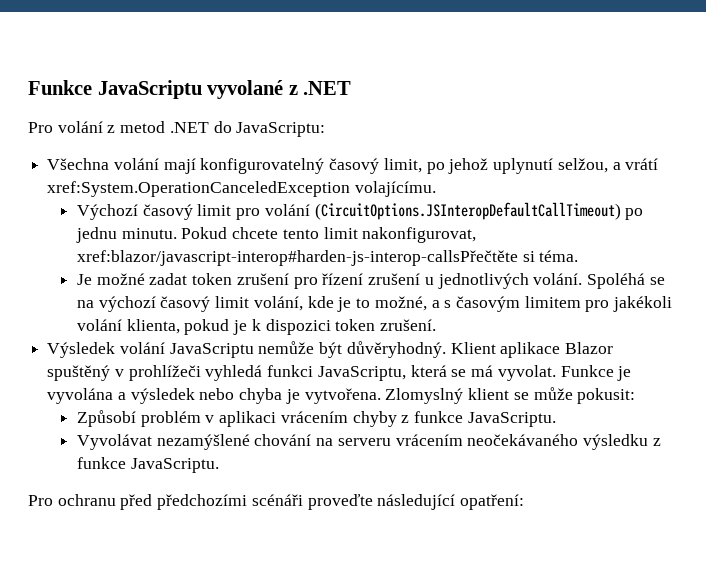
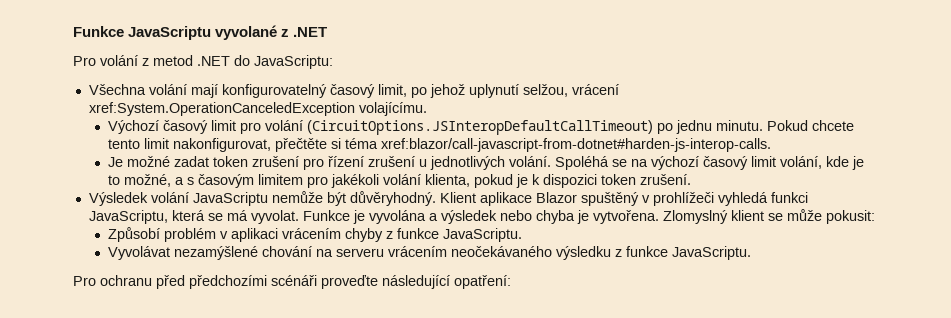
[612,158,659,170] a vrátí -> [571,84,619,95] vrácení
[77,250,579,266] xref:blazor/javascript-interop#harden-js-interop-callsPřečtěte si téma. -> [274,138,771,152] přečtěte si téma xref:blazor/call-javascript-from-dotnet#harden-js-interop-calls.

